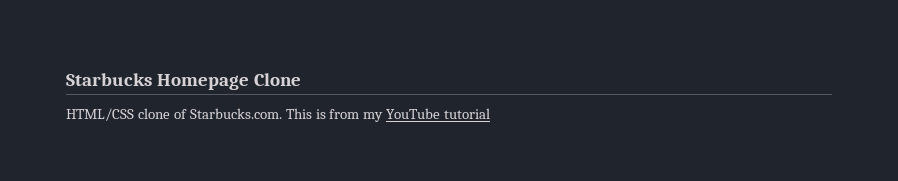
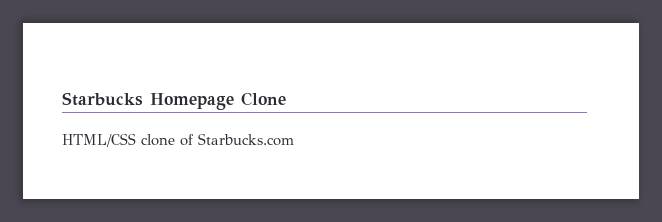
[189,108,491,122] Starbucks.com. This is from my YouTube tutorial -> [198,133,294,146] Starbucks.com

